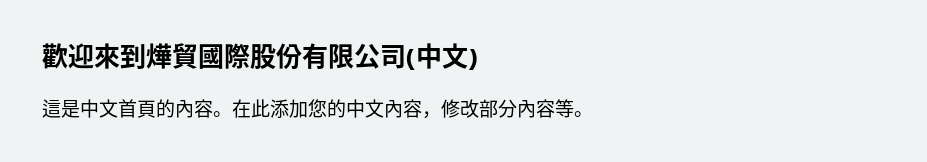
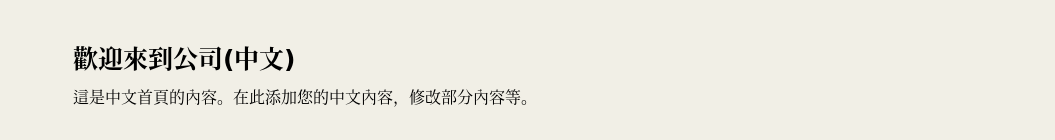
[146,43,354,70] 燁貿國際股份有限 -> (173, 58) none

